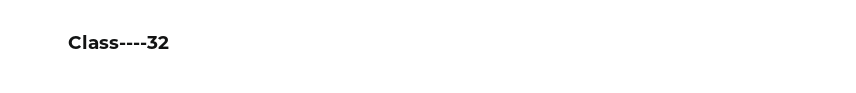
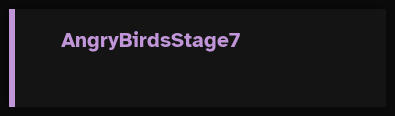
[68,35,169,49] Class----32 -> [61,31,240,52] AngryBirdsStage7

